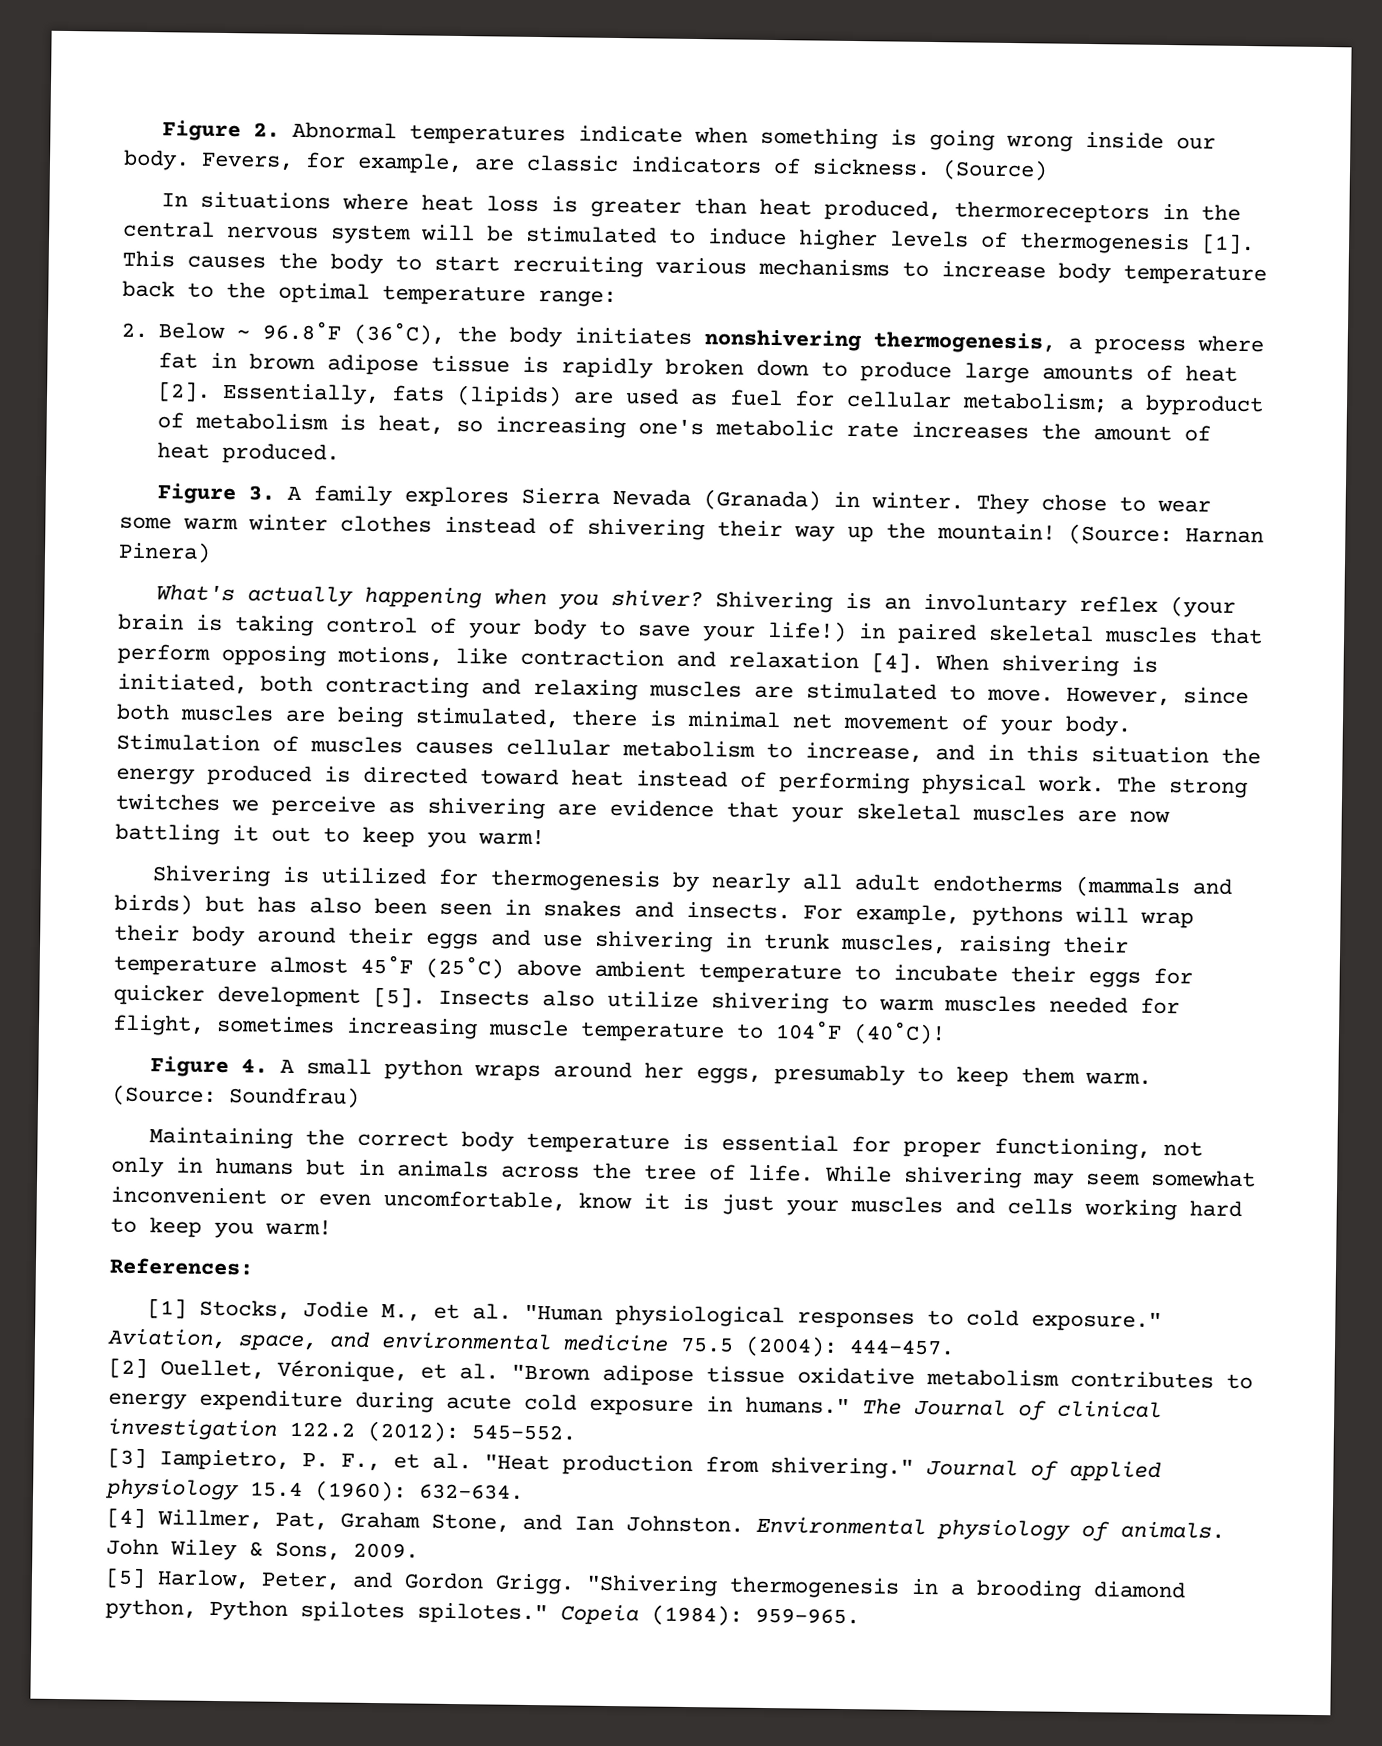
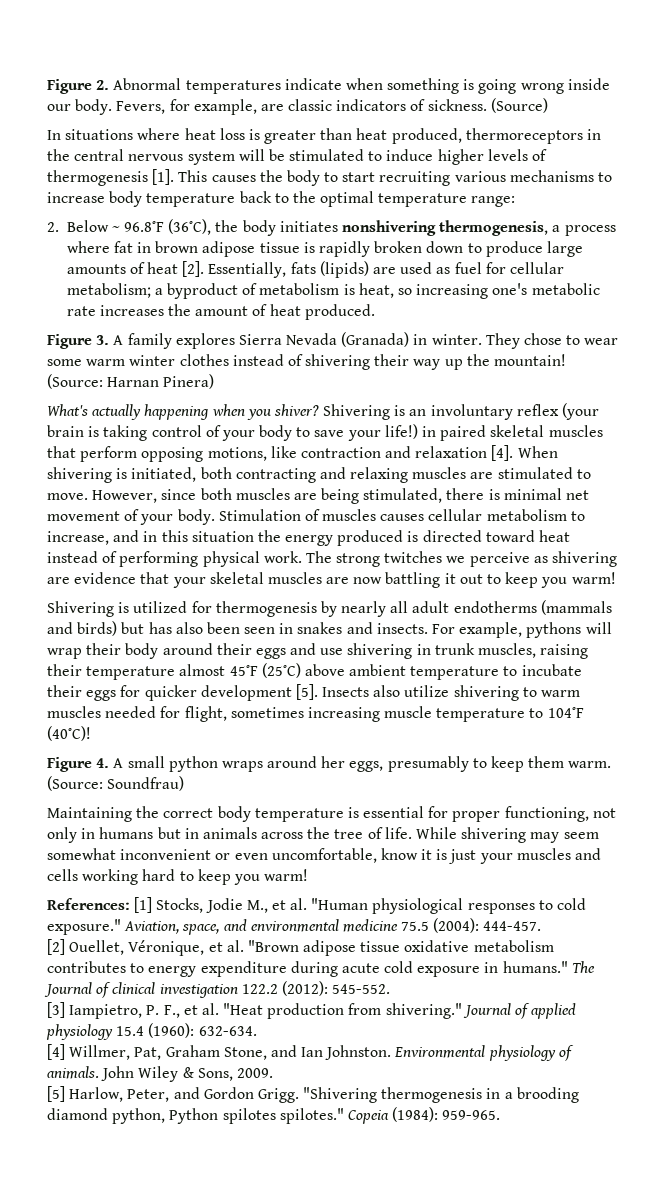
(254, 1266) // -> (130, 904) none

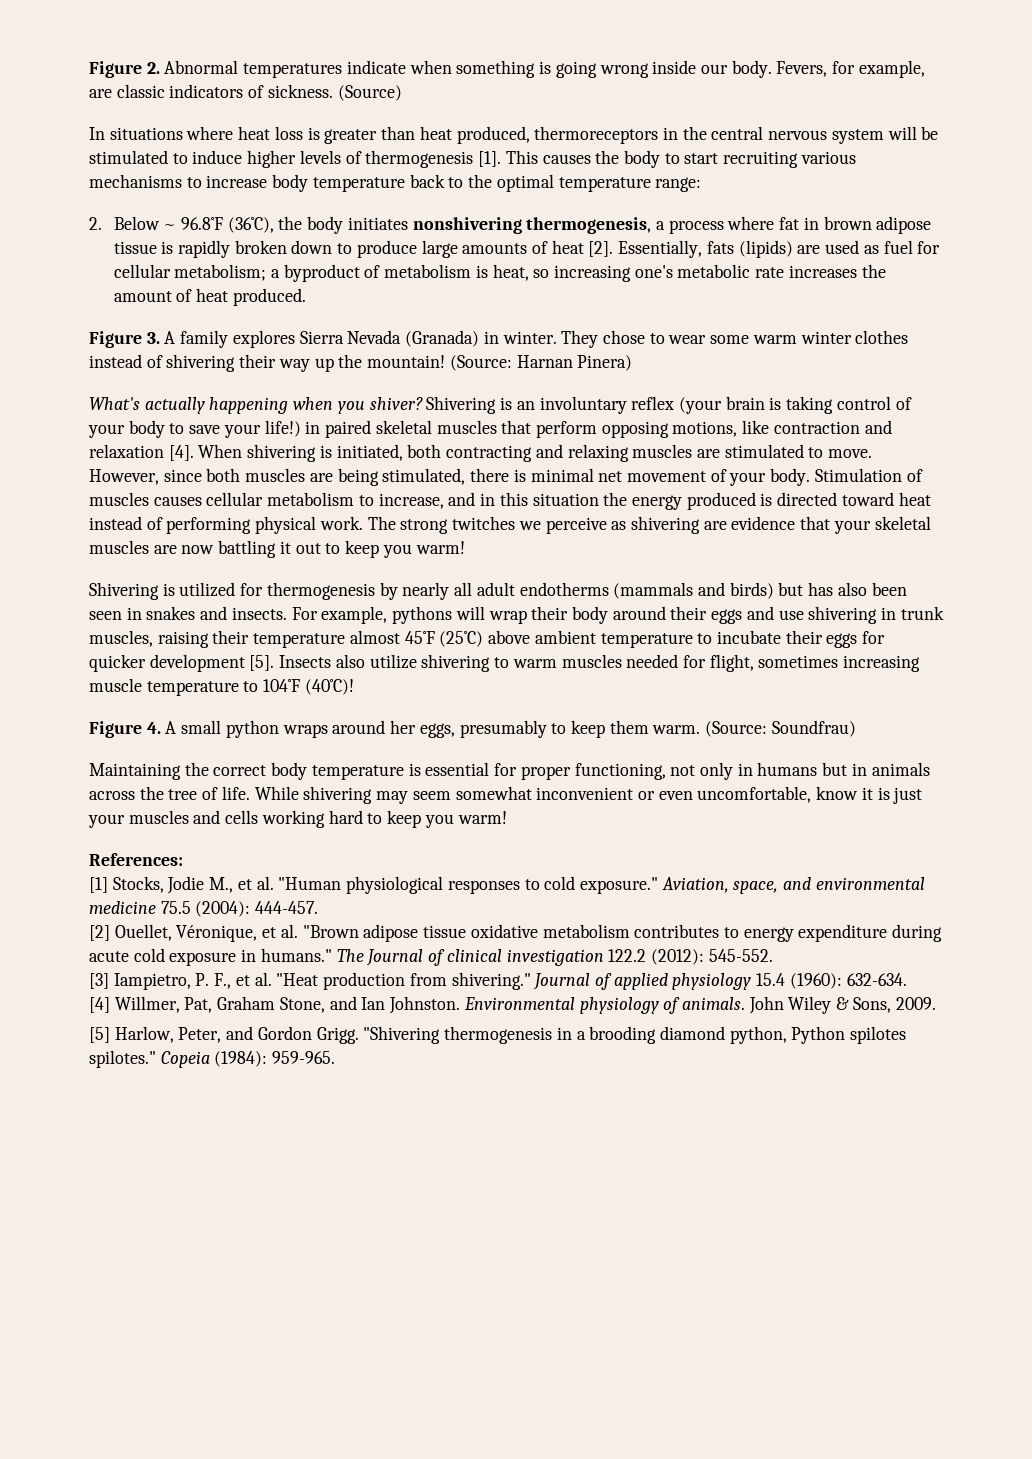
(130, 904) none -> (183, 859) //

